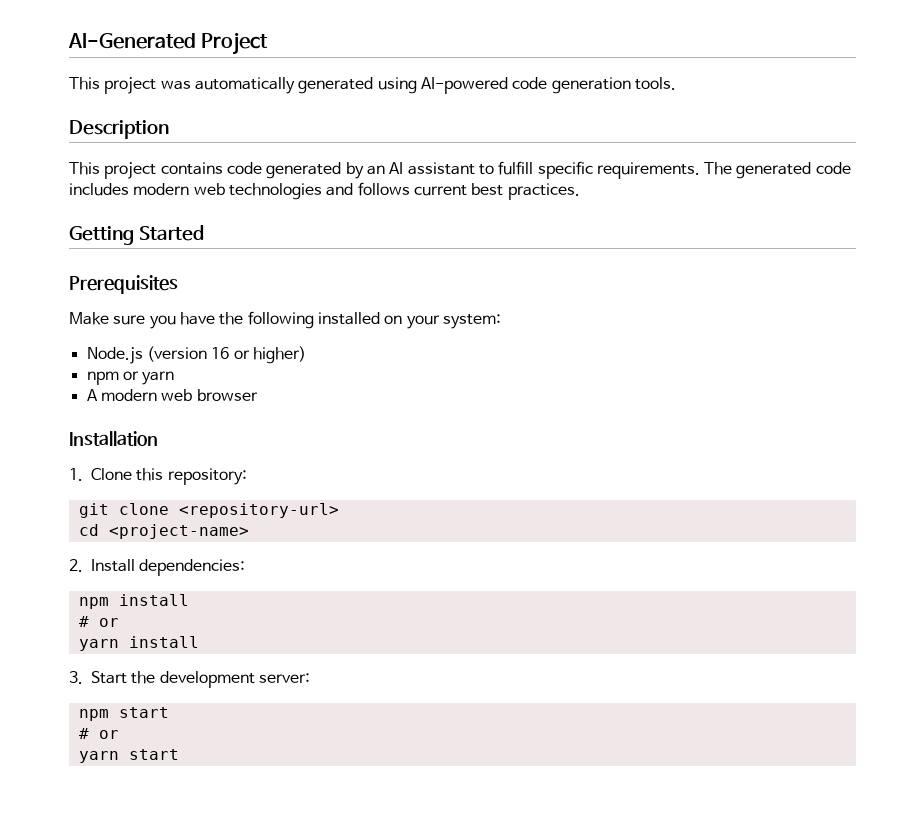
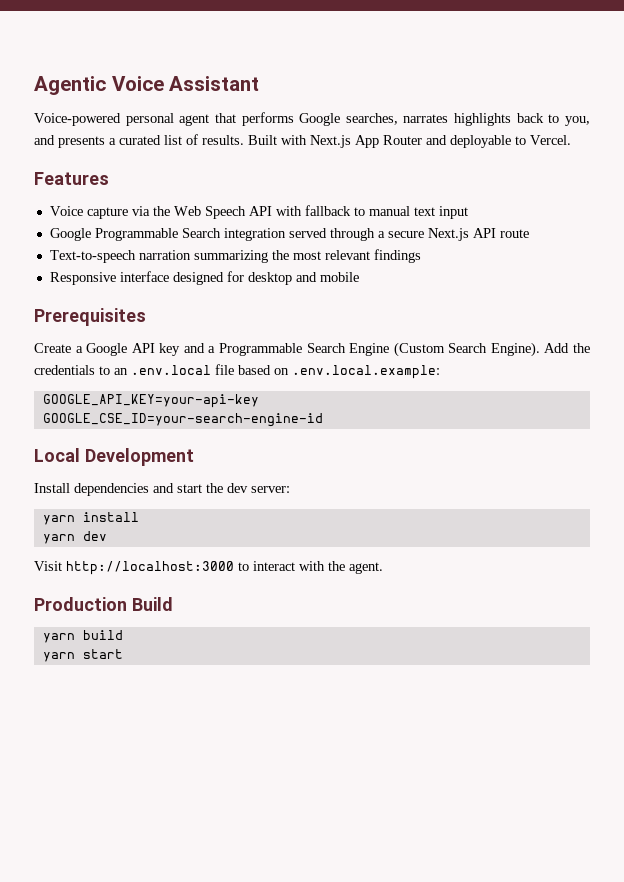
[68,32,269,55] [69,77,676,94] [69,120,169,139] [69,161,851,179] [69,182,580,200] [69,225,204,245] [69,275,178,294] [69,311,501,329] [86,346,306,364] [86,371,175,385] [86,389,258,401] [69,431,158,446] [69,468,247,485] [78,503,339,518] [78,524,249,539] [69,559,246,576] [78,594,189,609] [78,616,119,627] [78,636,199,651] [69,671,310,688] [78,707,169,721] [78,728,119,739] AI-Generated Project // This project was automatically generated using AI-powered code generation tools. // Description // This project contains code generated by an AI assistant to fulfill specific requirements. The generated code includes modern web technologies and follows current best practices. // Getting Started // Prerequisites // Make sure you have the following installed on your system: // Node.js (version 16 or higher) // npm or yarn // A modern web browser // Installation // 1. Clone this repository: // git clone <repository-url> // cd <project-name> // 2. Install dependencies: // npm install // # or // yarn install // 3. Start the development server: // npm start // # or -> [34,76,260,95] [34,112,590,126] [34,134,571,148] [34,172,109,185] [49,205,468,219] [49,228,529,241] [49,249,421,263] [49,271,359,285] [34,308,146,326] [34,342,590,357] [34,364,440,379] [42,394,259,408] [42,413,323,427] [34,448,194,466] [34,483,290,496] [42,512,139,525] [42,531,107,544] [34,561,383,575] [34,597,173,611] [42,630,123,643] Agentic Voice Assistant // Voice-powered personal agent that performs Google searches, narrates highlights back to you, and presents a curated list of results. Built with Next.js App Router and deployable to Vercel. // Features // Voice capture via the Web Speech API with fallback to manual text input // Google Programmable Search integration served through a secure Next.js API route // Text-to-speech narration summarizing the most relevant findings // Responsive interface designed for desktop and mobile // Prerequisites // Create a Google API key and a Programmable Search Engine (Custom Search Engine). Add the credentials to an .env.local file based on .env.local.example: // GOOGLE_API_KEY=your-api-key // GOOGLE_CSE_ID=your-search-engine-id // Local Development // Install dependencies and start the dev server: // yarn install // yarn dev // Visit http://localhost:3000 to interact with the agent. // Production Build // yarn build

